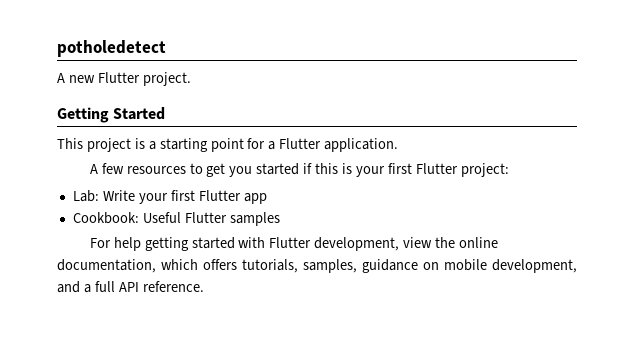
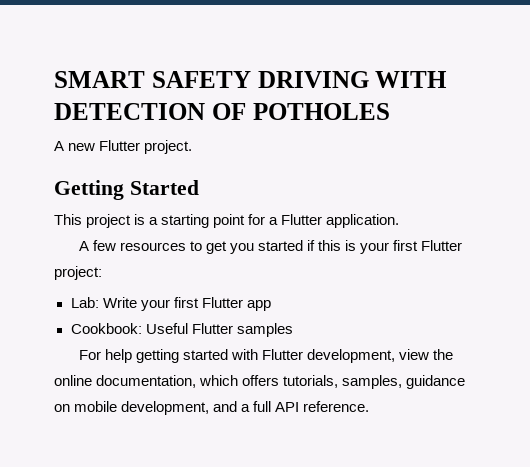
[57,40,166,57] potholedetect -> [54,71,448,88] [54,103,390,120] SMART SAFETY DRIVING WITH DETECTION OF POTHOLES

